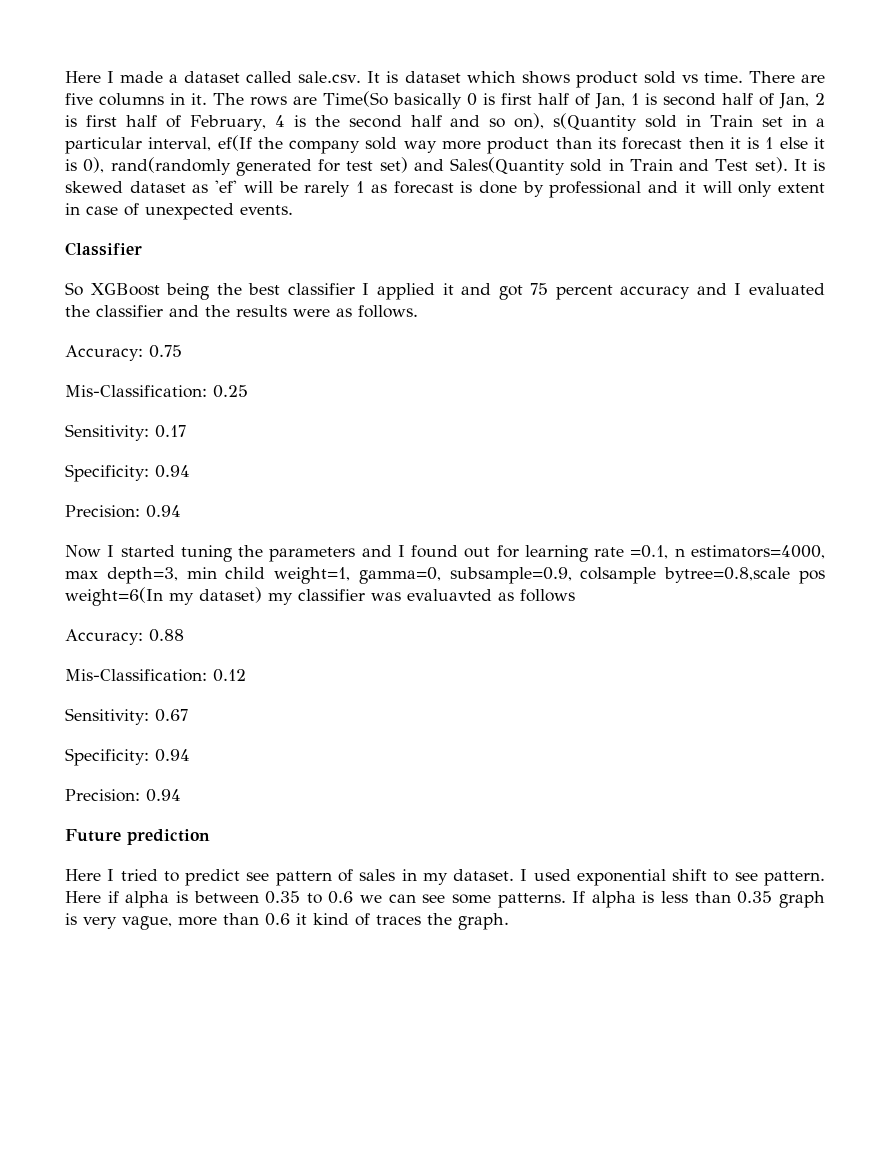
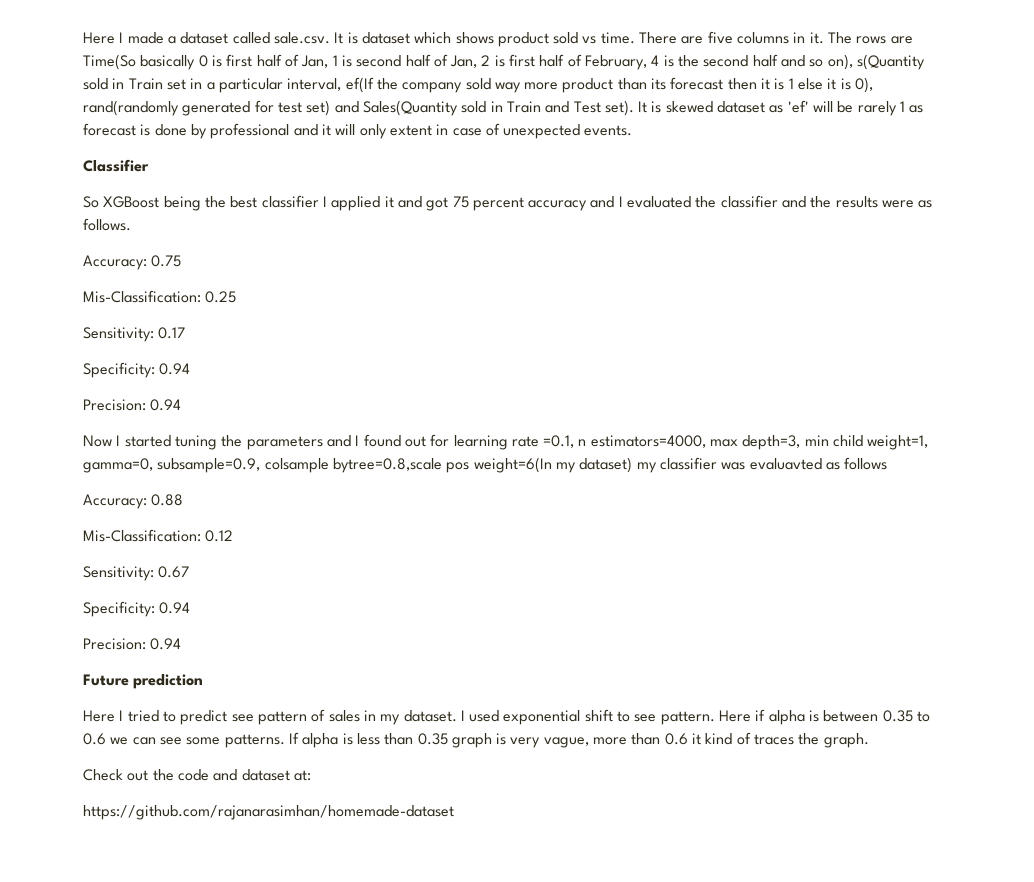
(509, 921) none -> [83,769,311,781] [83,805,454,820] // Check out the code and dataset at: // https://github.com/rajanarasimhan/homemade-dataset

